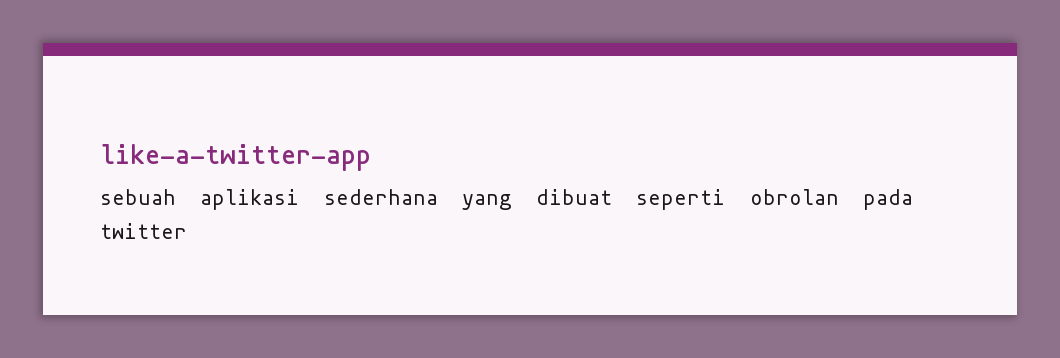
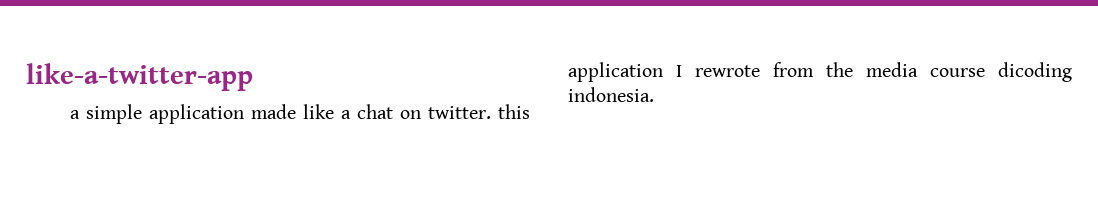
[100,189,914,210] [100,223,187,239] sebuah aplikasi sederhana yang dibuat seperti obrolan pada twitter -> [69,104,530,124] [568,62,1072,82] [568,87,654,102] a simple application made like a chat on twitter. this application I rewrote from the media course dicoding indonesia.

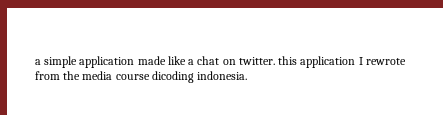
[26,63,253,91] like-a-twitter-app // -> (35, 62) none

